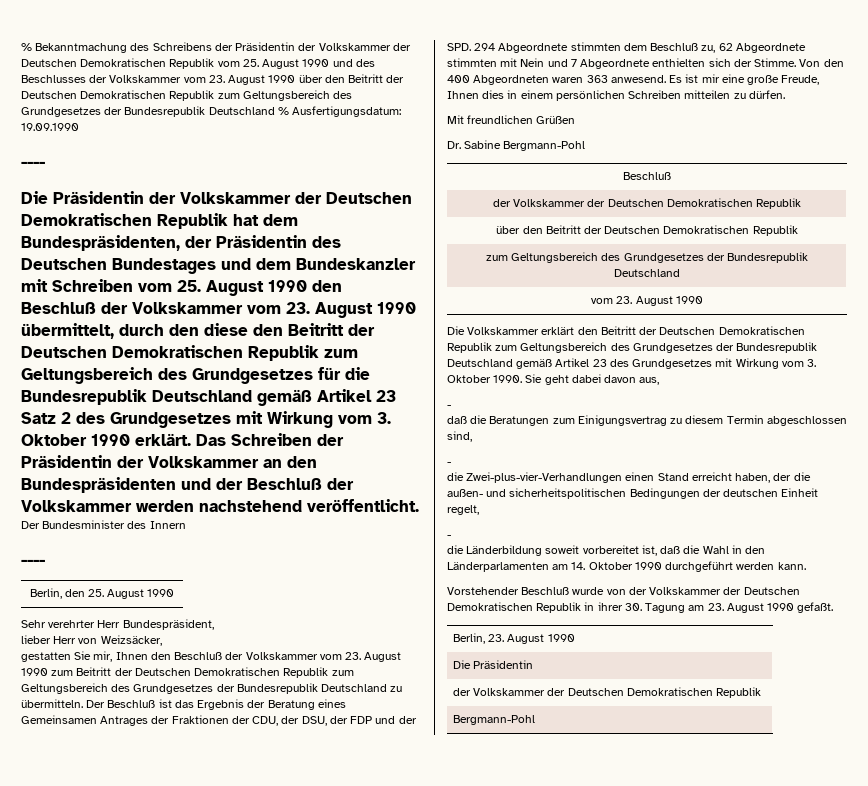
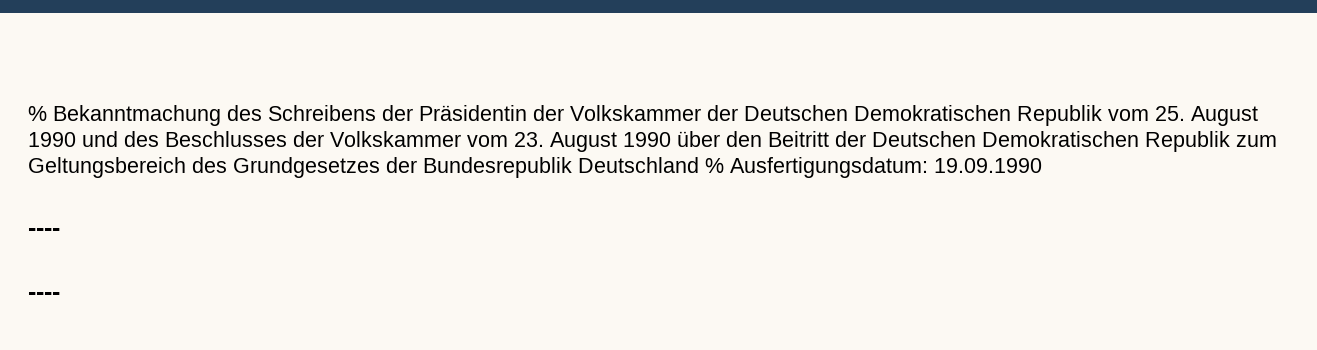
[21,191,412,204] [21,213,298,229] [21,235,341,251] [21,258,416,274] [21,279,342,296] [21,302,416,318] [21,323,375,339] [21,345,358,361] [21,367,370,384] [21,389,396,406] [21,411,391,428] [21,433,344,446] [21,455,317,468] [21,477,354,493] [21,499,419,512] [21,520,186,529] [21,559,45,565] [29,588,175,599] [21,619,214,630] [21,635,162,646] [21,651,402,662] [21,667,354,678] [21,683,403,694] [21,699,346,710] [21,715,417,726] [447,42,806,53] [447,58,844,69] [447,74,820,85] [447,90,785,101] [447,115,576,124] [447,140,586,151] [623,172,671,180] [492,198,802,209] [496,225,798,236] [485,252,809,263] [614,269,680,277] [591,296,703,306] [447,326,805,335] [447,342,818,353] [447,358,817,369] [447,374,660,385] [447,405,451,408] [447,415,847,426] [447,431,472,442] [447,462,451,465] [447,472,811,483] [447,488,819,499] [447,505,479,515] [447,535,451,538] [447,545,766,556] [447,561,806,572] [447,587,800,595] [447,602,834,613] [452,633,575,644] [452,660,534,669] [452,687,762,698] [452,715,535,725] Die Präsidentin der Volkskammer der Deutschen Demokratischen Republik hat dem Bundespräsidenten, der Präsidentin des Deutschen Bundestages und dem Bundeskanzler mit Schreiben vom 25. August 1990 den Beschluß der Volkskammer vom 23. August 1990 übermittelt, durch den diese den Beitritt der Deutschen Demokratischen Republik zum Geltungsbereich des Grundgesetzes für die Bundesrepublik Deutschland gemäß Artikel 23 Satz 2 des Grundgesetzes mit Wirkung vom 3. Oktober 1990 erklärt. Das Schreiben der Präsidentin der Volkskammer an den Bundespräsidenten und der Beschluß der Volkskammer werden nachstehend veröffentlicht. // Der Bundesminister des Innern // ---- // Berlin, den 25. August 1990 // Sehr verehrter Herr Bundespräsident, // lieber Herr von Weizsäcker, // gestatten Sie mir, Ihnen den Beschluß der Volkskammer vom 23. August 1990 zum Beitritt der Deutschen Demokratischen Republik zum Geltungsbereich des Grundgesetzes der Bundesrepublik Deutschland zu übermitteln. Der Beschluß ist das Ergebnis der Beratung eines Gemeinsamen Antrages der Fraktionen der CDU, der DSU, der FDP und der SPD. 294 Abgeordnete stimmten dem Beschluß zu, 62 Abgeordnete stimmten mit Nein und 7 Abgeordnete enthielten sich der Stimme. Von den 400 Abgeordneten waren 363 anwesend. Es ist mir eine große Freude, Ihnen dies in einem persönlichen Schreiben mitteilen zu dürfen. // Mit freundlichen Grüßen // Dr. Sabine Bergmann-Pohl // Beschluß // der Volkskammer der Deutschen Demokratischen Republik // über den Beitritt der Deutschen Demokratischen Republik // zum Geltungsbereich des Grundgesetzes der Bundesrepublik Deutschland // vom 23. August 1990 // Die Volkskammer erklärt den Beitritt der Deutschen Demokratischen Republik zum Geltungsbereich des Grundgesetzes der Bundesrepublik Deutschland gemäß Artikel 23 des Grundgesetzes mit Wirkung vom 3. Oktober 1990. Sie geht dabei davon aus, // - // daß die Beratungen zum Einigungsvertrag zu diesem Termin abgeschlossen sind, // - // die Zwei-plus-vier-Verhandlungen einen Stand erreicht haben, der die außen- und sicherheitspolitischen Bedingungen der deutschen Einheit regelt, // - // die Länderbildung soweit vorbereitet ist, daß die Wahl in den Länderparlamenten am 14. Oktober 1990 durchgeführt werden kann. // Vorstehender Beschluß wurde von der Volkskammer der Deutschen Demokratischen Republik in ihrer 30. Tagung am 23. August 1990 gefaßt. // Berlin, 23. August 1990 // Die Präsidentin // der Volkskammer der Deutschen Demokratischen Republik // Bergmann-Pohl -> [28,292,60,300] ----

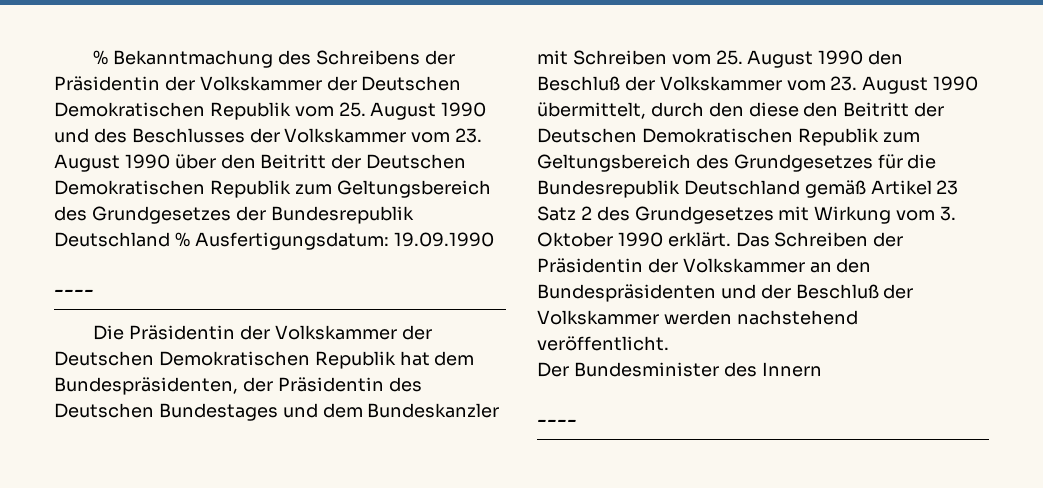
(60, 232) none -> [93,325,432,340] [54,351,475,369] [54,377,422,395] [54,403,500,421] [537,50,904,68] [537,76,979,94] [537,102,945,119] [537,128,920,146] [537,154,937,172] [537,180,959,198] [537,206,957,224] [537,232,904,247] [537,258,872,273] [537,284,914,302] [537,310,858,325] [537,336,669,351] [537,362,822,377] // Die Präsidentin der Volkskammer der Deutschen Demokratischen Republik hat dem Bundespräsidenten, der Präsidentin des Deutschen Bundestages und dem Bundeskanzler mit Schreiben vom 25. August 1990 den Beschluß der Volkskammer vom 23. August 1990 übermittelt, durch den diese den Beitritt der Deutschen Demokratischen Republik zum Geltungsbereich des Grundgesetzes für die Bundesrepublik Deutschland gemäß Artikel 23 Satz 2 des Grundgesetzes mit Wirkung vom 3. Oktober 1990 erklärt. Das Schreiben der Präsidentin der Volkskammer an den Bundespräsidenten und der Beschluß der Volkskammer werden nachstehend veröffentlicht. // Der Bundesminister des Innern

